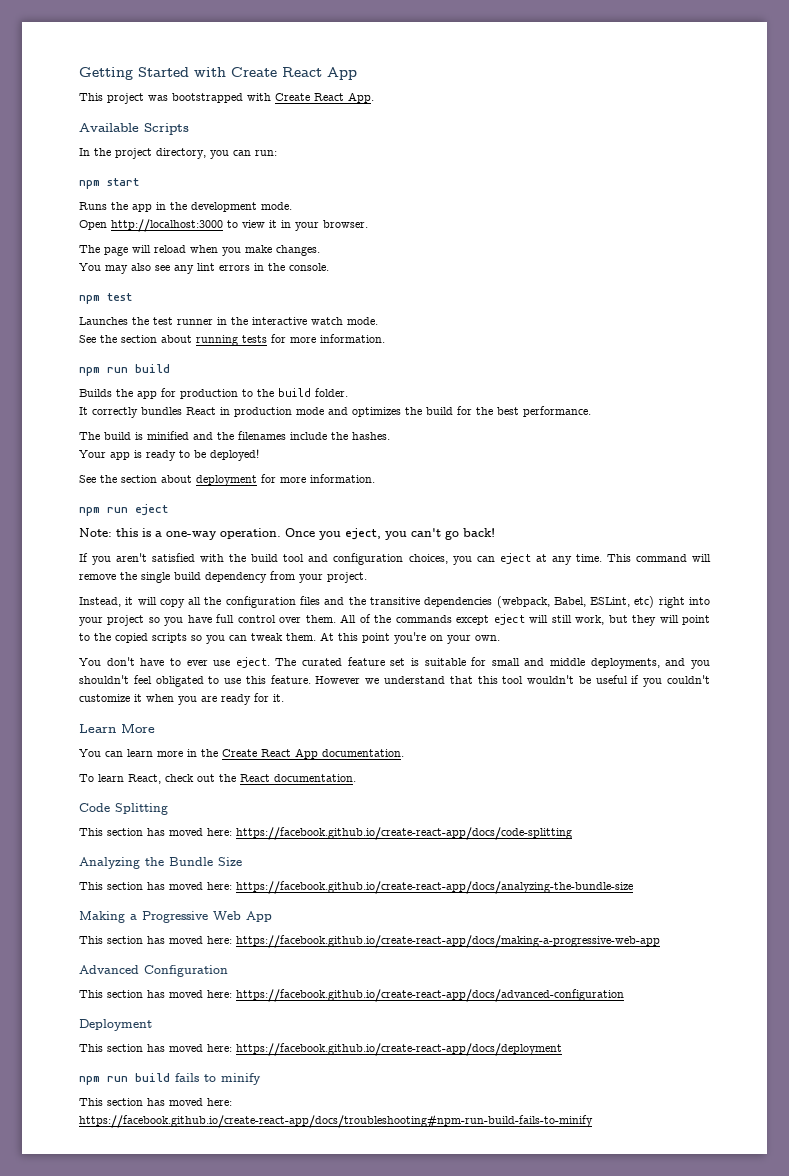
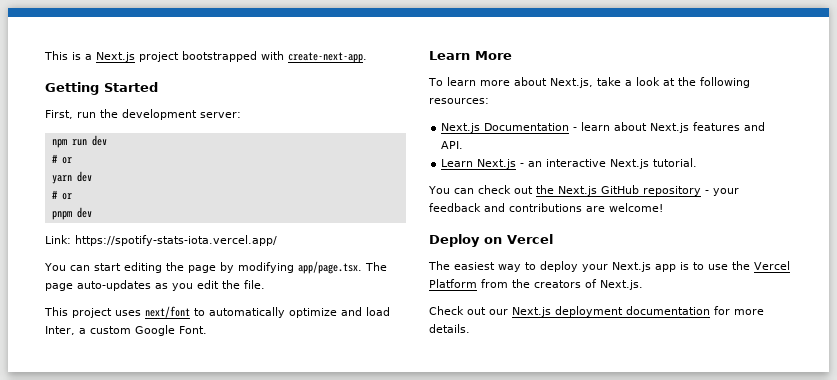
[79,67,357,80] [79,92,374,104] [79,123,189,135] [79,148,277,159] [79,178,139,189] [79,202,292,212] [79,219,368,232] [79,245,320,256] [79,263,329,274] [79,293,132,304] [79,317,378,325] [79,334,385,346] [79,364,170,376] [79,388,348,399] [79,406,591,418] [79,431,390,440] [79,449,259,461] [79,474,375,486] [79,504,168,516] [79,528,495,540] [79,553,711,565] [79,571,367,583] [79,596,710,608] [79,614,711,626] [79,632,500,644] [79,657,711,669] [79,675,711,687] [79,693,284,705] [79,723,155,733] [79,748,404,759] [79,774,356,784] [79,803,168,815] [79,827,572,840] [79,857,242,869] [79,881,633,894] [79,911,272,923] [79,935,660,948] [79,965,228,977] [79,989,624,1002] [79,1019,152,1031] [79,1043,562,1056] [79,1073,261,1085] [79,1098,232,1106] [79,1114,593,1128] Getting Started with Create React App // This project was bootstrapped with Create React App. // Available Scripts // In the project directory, you can run: // npm start // Runs the app in the development mode. // Open http://localhost:3000 to view it in your browser. // The page will reload when you make changes. // You may also see any lint errors in the console. // npm test // Launches the test runner in the interactive watch mode. // See the section about running tests for more information. // npm run build // Builds the app for production to the build folder. // It correctly bundles React in production mode and optimizes the build for the best performance. // The build is minified and the filenames include the hashes. // Your app is ready to be deployed! // See the section about deployment for more information. // npm run eject // Note: this is a one-way operation. Once you eject, you can't go back! // If you aren't satisfied with the build tool and configuration choices, you can eject at any time. This command will remove the single build dependency from your project. // Instead, it will copy all the configuration files and the transitive dependencies (webpack, Babel, ESLint, etc) right into your project so you have full control over them. All of the commands except eject will still work, but they will point to the copied scripts so you can tweak them. At this point you're on your own. // You don't have to ever use eject. The curated feature set is suitable for small and middle deployments, and you shouldn't feel obligated to use this feature. However we understand that this tool wouldn't be useful if you couldn't customize it when you are ready for it. // Learn More // You can learn more in the Create React App documentation. // To learn React, check out the React documentation. // Code Splitting // This section has moved here: https://facebook.github.io/create-react-app/docs/code-splitting // Analyzing the Bundle Size // This section has moved here: https://facebook.github.io/create-react-app/docs/analyzing-the-bundle-size // Making a Progressive Web App // This section has moved here: https://facebook.github.io/create-react-app/docs/making-a-progressive-web-app // Advanced Configuration // This section has moved here: https://facebook.github.io/create-react-app/docs/advanced-configuration // Deployment // This section has moved here: https://facebook.github.io/create-react-app/docs/deployment // npm run build fails to minify // This section has moved here: https://facebook.github.io/create-react-app/docs/troubleshooting#npm-run-build-fails-to-minify -> [44,51,367,63] [45,82,158,95] [45,109,241,120] [51,135,107,148] [51,154,72,164] [51,171,92,184] [51,190,72,200] [51,207,92,220] [45,235,277,246] [44,261,387,274] [45,280,265,291] [44,306,390,318] [45,325,207,336] [429,51,512,60] [428,77,750,88] [429,98,489,104] [441,122,766,133] [441,141,464,149] [441,158,698,169] [428,185,739,196] [429,203,663,212] [429,234,553,247] [428,261,790,272] [429,279,643,290] [429,306,764,317] [429,324,470,333] This is a Next.js project bootstrapped with create-next-app. // Getting Started // First, run the development server: // npm run dev // # or // yarn dev // # or // pnpm dev // Link: https://spotify-stats-iota.vercel.app/ // You can start editing the page by modifying app/page.tsx. The page auto-updates as you edit the file. // This project uses next/font to automatically optimize and load Inter, a custom Google Font. // Learn More // To learn more about Next.js, take a look at the following resources: // Next.js Documentation - learn about Next.js features and API. // Learn Next.js - an interactive Next.js tutorial. // You can check out the Next.js GitHub repository - your feedback and contributions are welcome! // Deploy on Vercel // The easiest way to deploy your Next.js app is to use the Vercel Platform from the creators of Next.js. // Check out our Next.js deployment documentation for more details.

